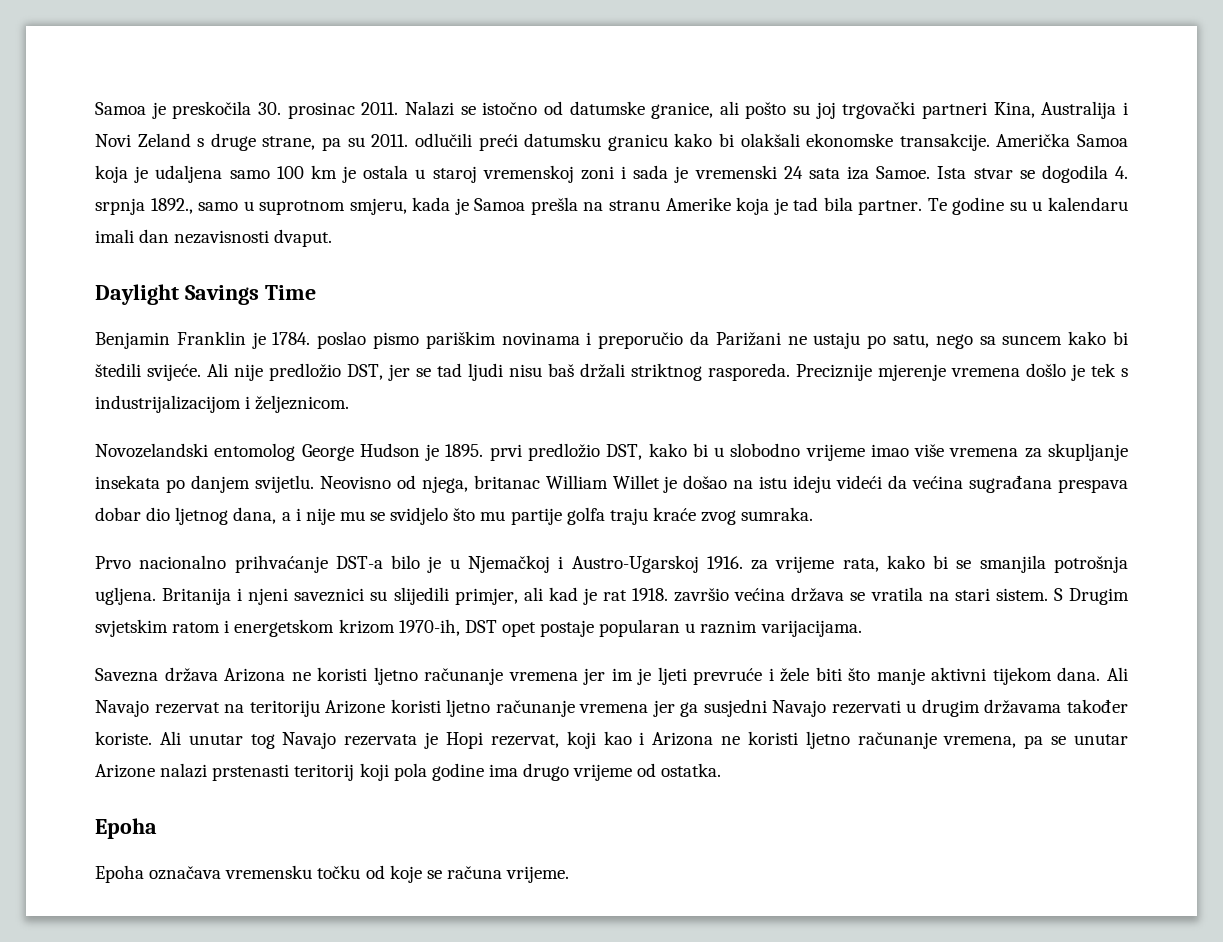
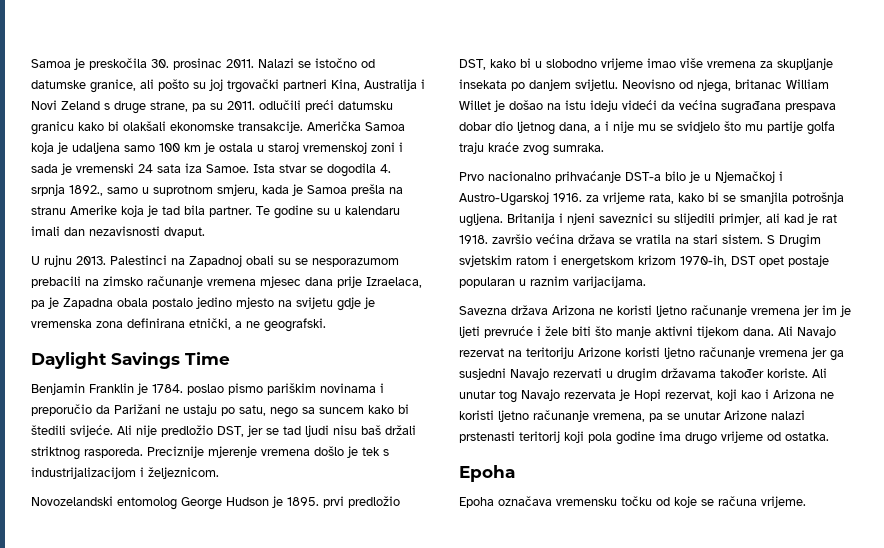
(333, 238) none -> [31,255,399,267] [31,276,422,288] [31,297,375,311] [31,318,326,332] // U rujnu 2013. Palestinci na Zapadnoj obali su se nesporazumom prebacili na zimsko računanje vremena mjesec dana prije Izraelaca, pa je Zapadna obala postalo jedino mjesto na svijetu gdje je vremenska zona definirana etnički, a ne geografski.

